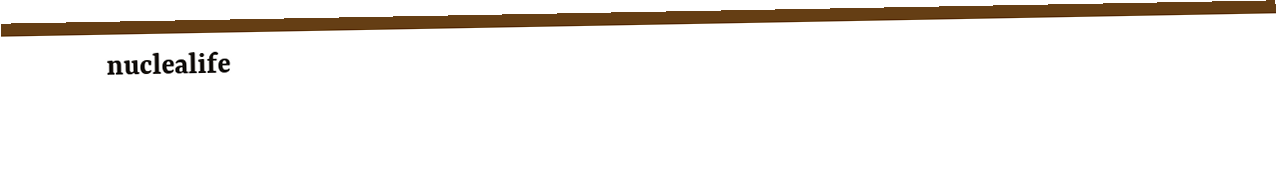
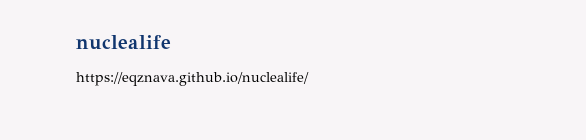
(231, 63) none -> [76,72,309,86] // https://eqznava.github.io/nuclealife/

